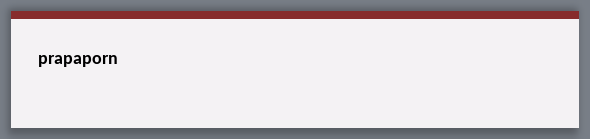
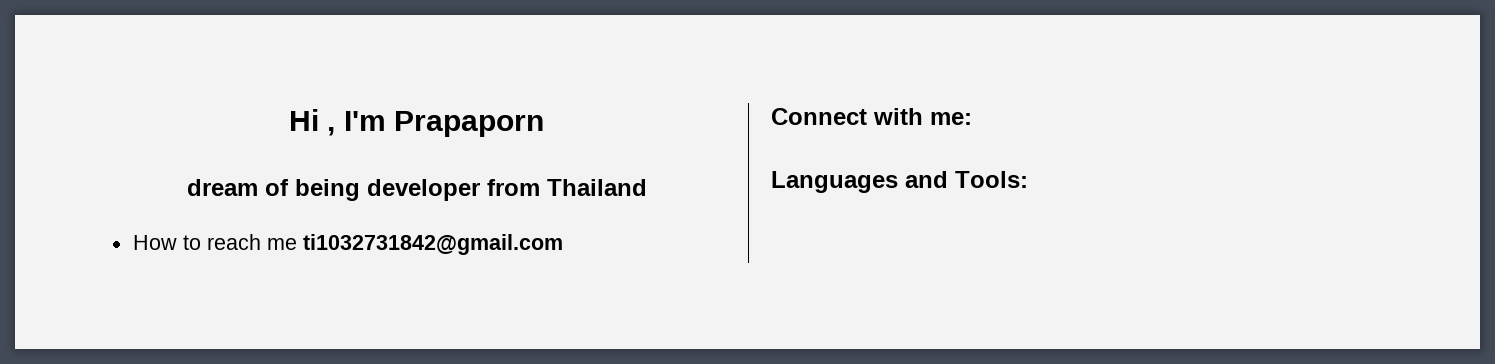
[38,55,118,67] prapaporn -> [289,109,544,137] [186,179,647,201] [132,234,563,255] [771,108,972,125] [771,171,1028,193] Hi , I'm Prapaporn // dream of being developer from Thailand // How to reach me ti1032731842@gmail.com // Connect with me: // Languages and Tools:

